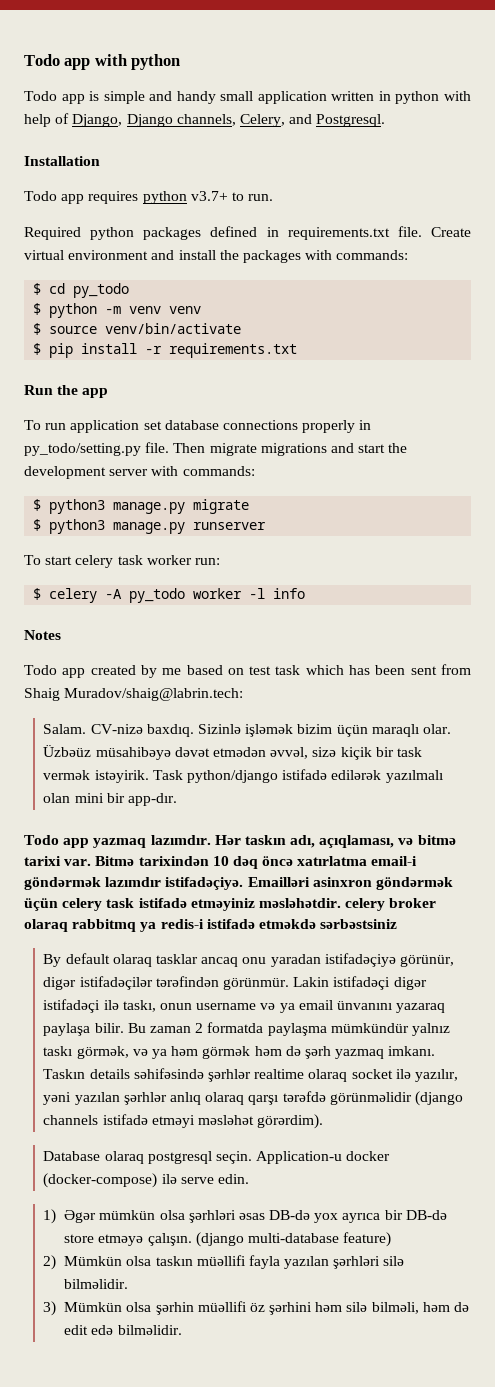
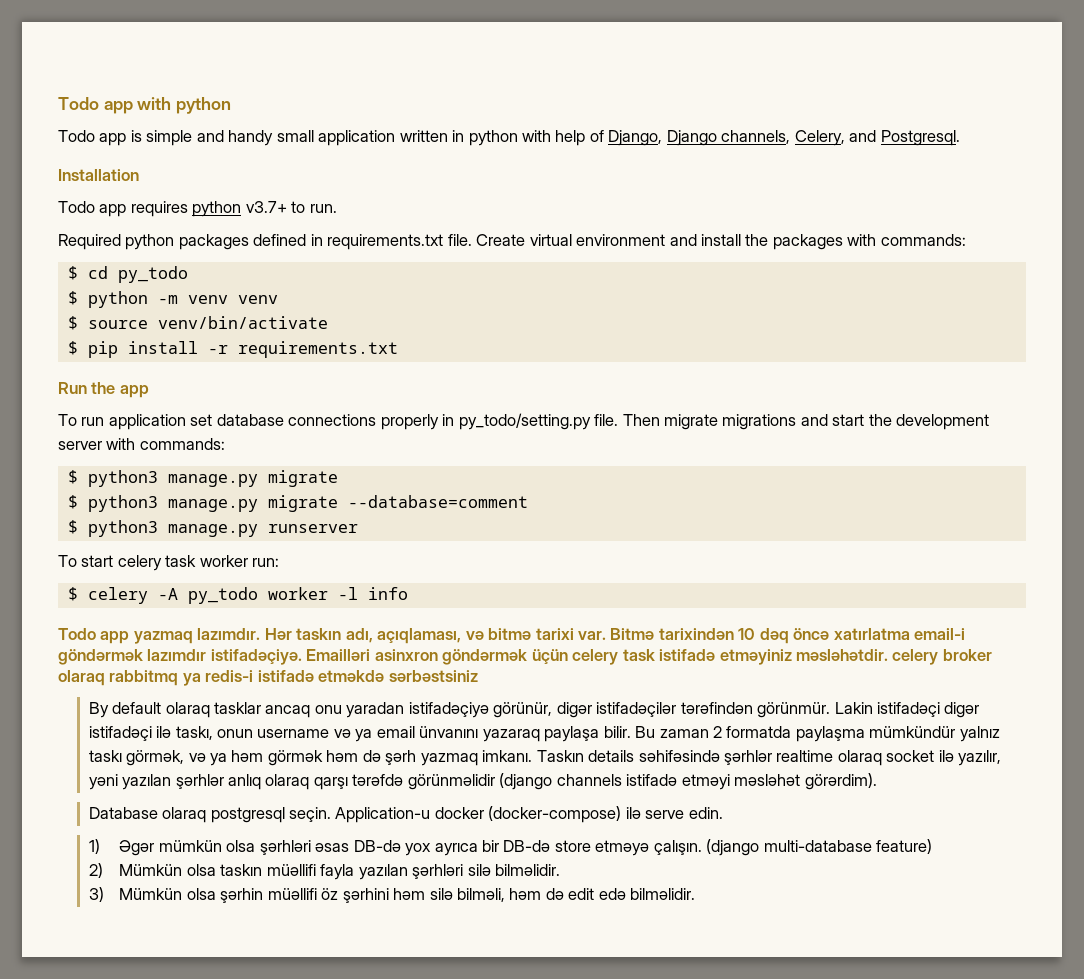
(250, 506) none -> [67,495,528,512] // $ python3 manage.py migrate --database=comment
[24,630,61,640] [24,664,471,678] [24,688,244,701] [43,724,451,737] [43,745,422,760] [43,769,444,783] [43,793,177,806] // Notes // Todo app created by me based on test task which has been sent from Shaig Muradov/shaig@labrin.tech: // Salam. CV-nizə baxdıq. Sizinlə işləmək bizim üçün maraqlı olar. Üzbəüz müsahibəyə dəvət etmədən əvvəl, sizə kiçik bir task vermək istəyirik. Task python/django istifadə edilərək yazılmalı olan mini bir app-dır. -> (408, 593) none

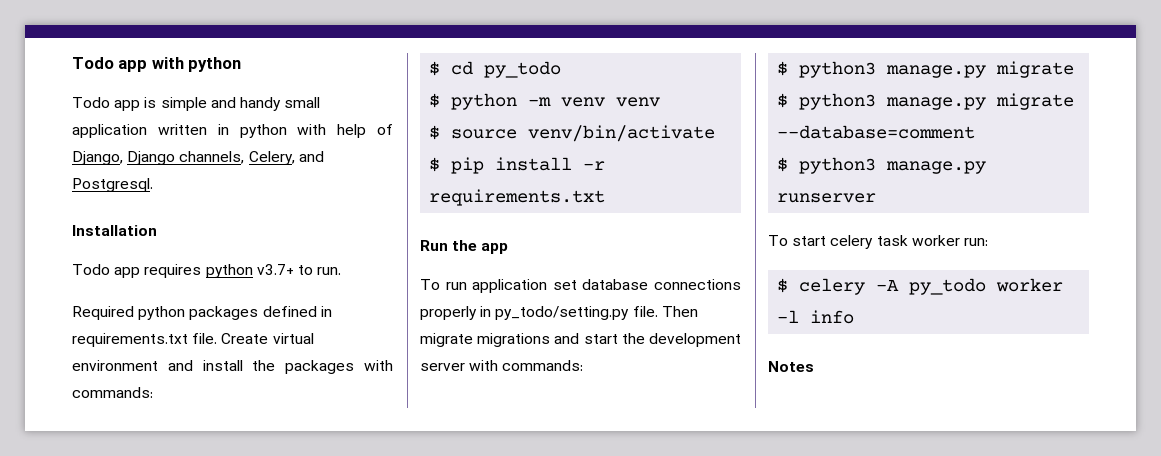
[58,628,966,644] [58,649,992,665] [58,670,478,686] [88,702,980,718] [88,726,1000,742] [88,750,1002,766] [88,773,877,790] [88,806,723,823] [88,839,933,856] [88,863,560,880] [88,887,696,903] Todo app yazmaq lazımdır. Hər taskın adı, açıqlaması, və bitmə tarixi var. Bitmə tarixindən 10 dəq öncə xatırlatma email-i göndərmək lazımdır istifadəçiyə. Emailləri asinxron göndərmək üçün celery task istifadə etməyiniz məsləhətdir. celery broker olaraq rabbitmq ya redis-i istifadə etməkdə sərbəstsiniz // By default olaraq tasklar ancaq onu yaradan istifadəçiyə görünür, digər istifadəçilər tərəfindən görünmür. Lakin istifadəçi digər istifadəçi ilə taskı, onun username və ya email ünvanını yazaraq paylaşa bilir. Bu zaman 2 formatda paylaşma mümkündür yalnız taskı görmək, və ya həm görmək həm də şərh yazmaq imkanı. Taskın details səhifəsində şərhlər realtime olaraq socket ilə yazılır, yəni yazılan şərhlər anlıq olaraq qarşı tərəfdə görünməlidir (django channels istifadə etməyi məsləhət görərdim). // Database olaraq postgresql seçin. Application-u docker (docker-compose) ilə serve edin. // 1) Əgər mümkün olsa şərhləri əsas DB-də yox ayrıca bir DB-də store etməyə çalışın. (django multi-database feature) // 2) Mümkün olsa taskın müəllifi fayla yazılan şərhləri silə bilməlidir. // 3) Mümkün olsa şərhin müəllifi öz şərhini həm silə bilməli, həm də edit edə bilməlidir. -> [768,361,814,372] Notes

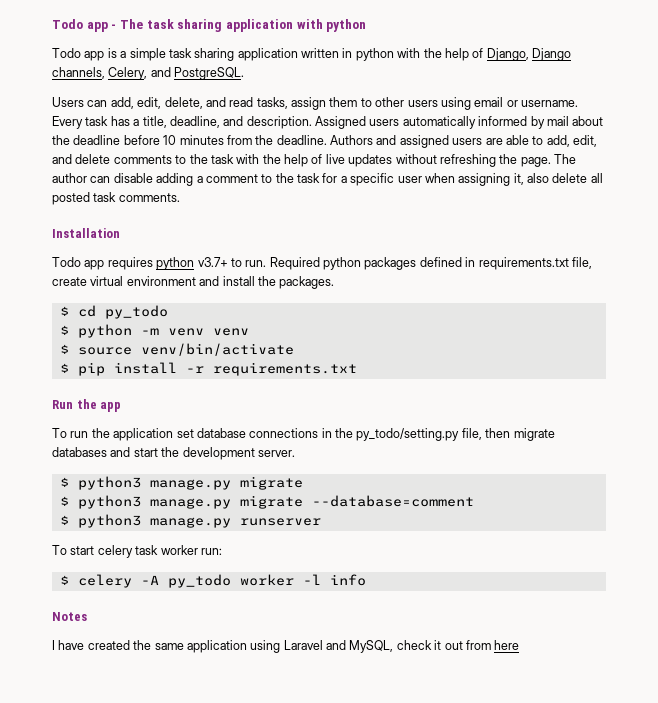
[72,57,148,72] Todo app -> [52,19,293,32] Todo app - The task sharing application
[160,97,321,111] simple and handy small -> [120,48,235,61] a simple task sharing
(327, 129) none -> [423,48,442,58] the
[72,178,153,192] Postgresql. -> [174,67,245,80] [52,97,578,110] [52,116,604,129] [52,135,597,148] [52,154,576,167] [52,173,603,186] [52,192,180,205] PostgreSQL. // Users can add, edit, delete, and read tasks, assign them to other users using email or username. Every task has a title, deadline, and description. Assigned users automatically informed by mail about the deadline before 10 minutes from the deadline. Authors and assigned users are able to add, edit, and delete comments to the task with the help of live updates without refreshing the page. The author can disable adding a comment to the task for a specific user when assigning it, also delete all posted task comments.
(342, 271) // -> (267, 263) none
[192,333,269,344] file. Create -> [571,257,592,269] [52,277,87,286] file, create
[285,360,393,374] [72,387,153,398] packages with commands: -> [279,276,335,289] packages.
(467, 286) none -> [91,428,110,438] the
[420,306,698,320] [420,333,551,347] properly in py_todo/setting.py file. Then migrate migrations -> [321,428,555,441] [52,447,107,457] in the py_todo/setting.py file, then migrate databases
[420,360,584,371] server with commands: -> [257,450,295,457] server.
(814, 366) none -> [52,640,520,653] // I have created the same application using Laravel and MySQL, check it out from here

